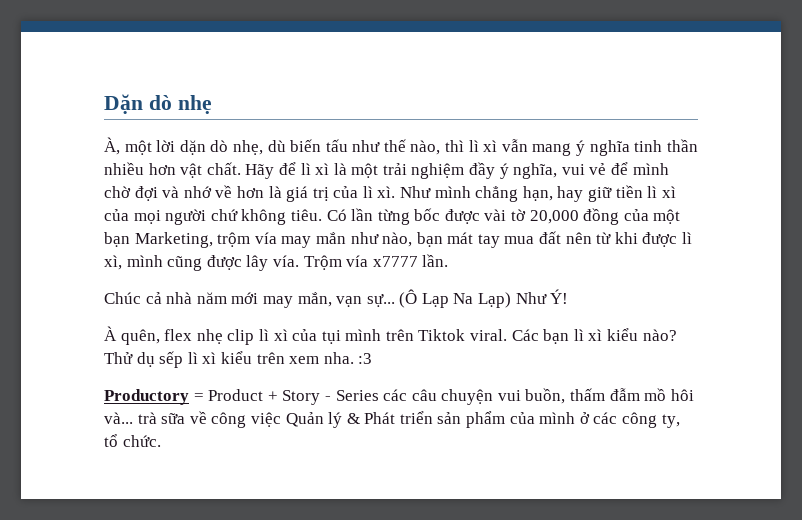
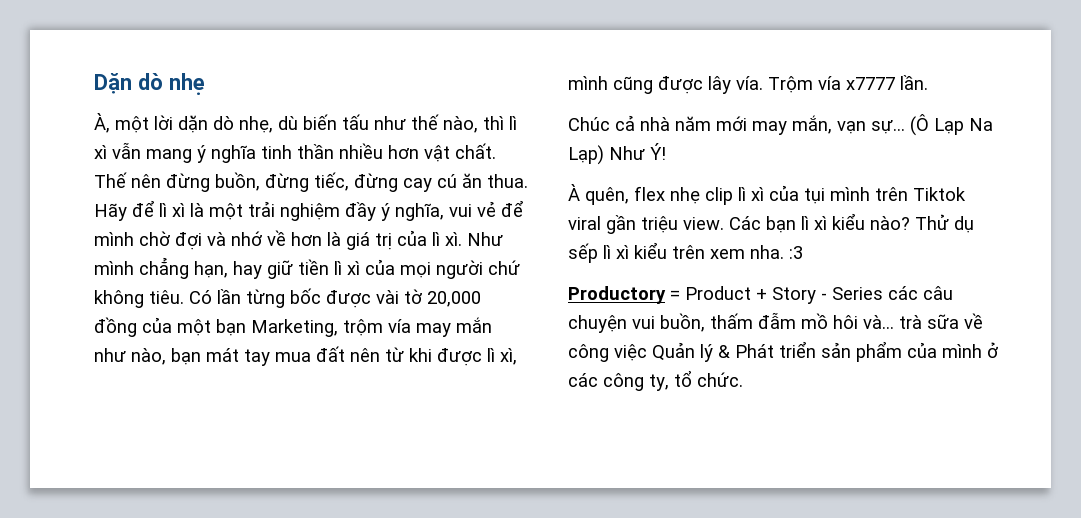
(241, 168) none -> [94,172,528,192] Thế nên đừng buồn, đừng tiếc, đừng cay cú ăn thua.
[470,329,508,341] viral. -> [568,215,724,234] viral gần triệu view.

